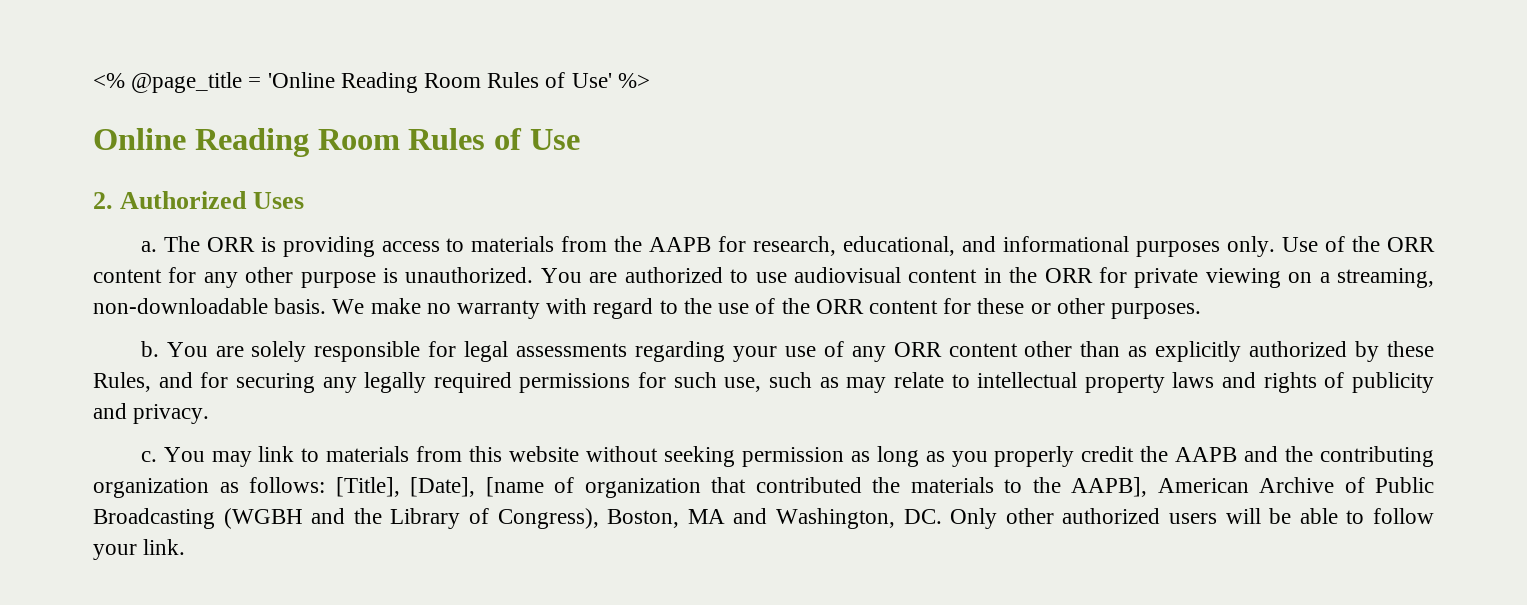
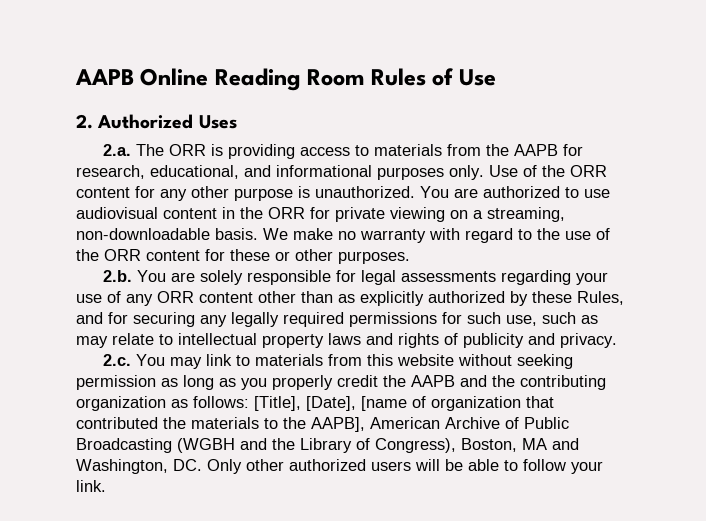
[93,72,650,93] <% @page_title = 'Online Reading Room Rules of Use' %> // -> [75,69,134,85] AAPB
[140,241,157,252] a. -> [103,144,132,156] 2.a.
[140,341,159,357] b. -> [103,270,133,282] 2.b.
[140,451,157,462] c. -> [103,354,132,366] 2.c.

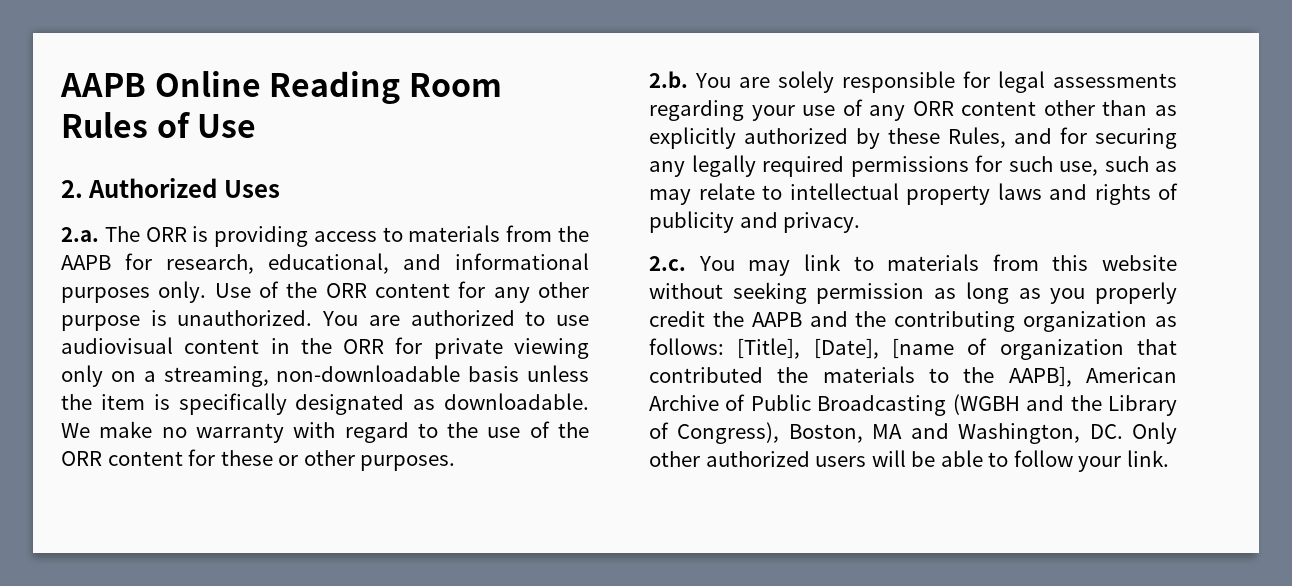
(445, 214) none -> [61,365,103,387] only
[215,228,258,240] basis. -> [468,365,589,382] [61,393,589,415] basis unless the item is specifically designated as downloadable.

